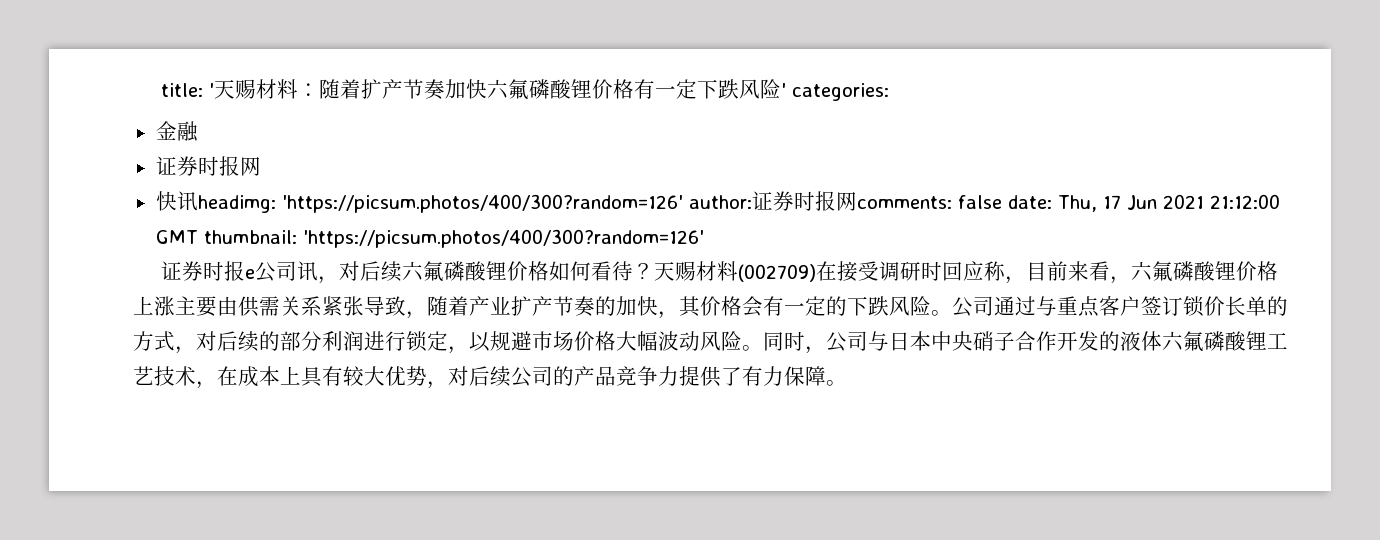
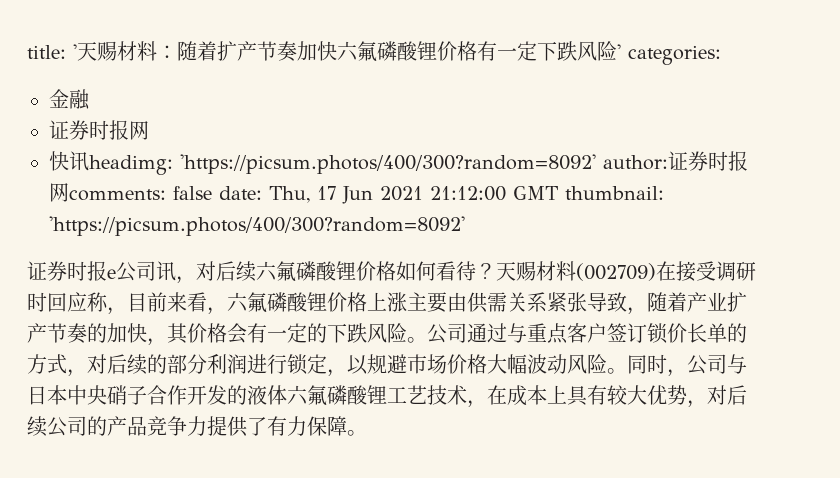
[281,194,683,213] 'https://picsum.photos/400/300?random=126' -> [180,154,596,174] 'https://picsum.photos/400/300?random=8092'
[302,229,704,248] 'https://picsum.photos/400/300?random=126' -> [49,216,465,236] 'https://picsum.photos/400/300?random=8092'

